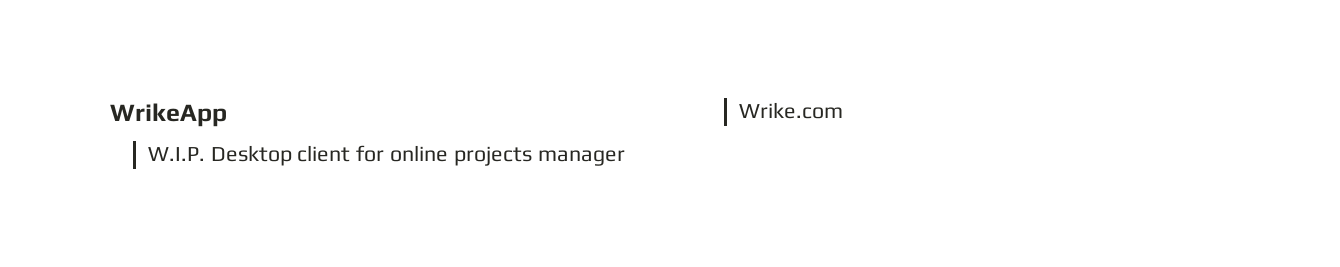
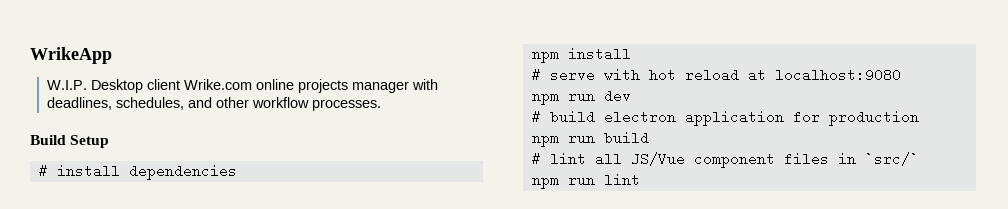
[356,145,385,162] for -> [183,79,252,90] Wrike.com
[738,102,843,119] Wrike.com -> [411,79,438,90] [46,97,381,111] [30,135,110,148] [38,164,237,180] [531,47,631,63] [531,68,901,82] [531,89,631,105] [531,110,919,126] [531,131,649,147] [531,152,919,168] [531,174,640,189] with deadlines, schedules, and other workflow processes. // Build Setup // # install dependencies // npm install // # serve with hot reload at localhost:9080 // npm run dev // # build electron application for production // npm run build // # lint all JS/Vue component files in `src/` // npm run lint

